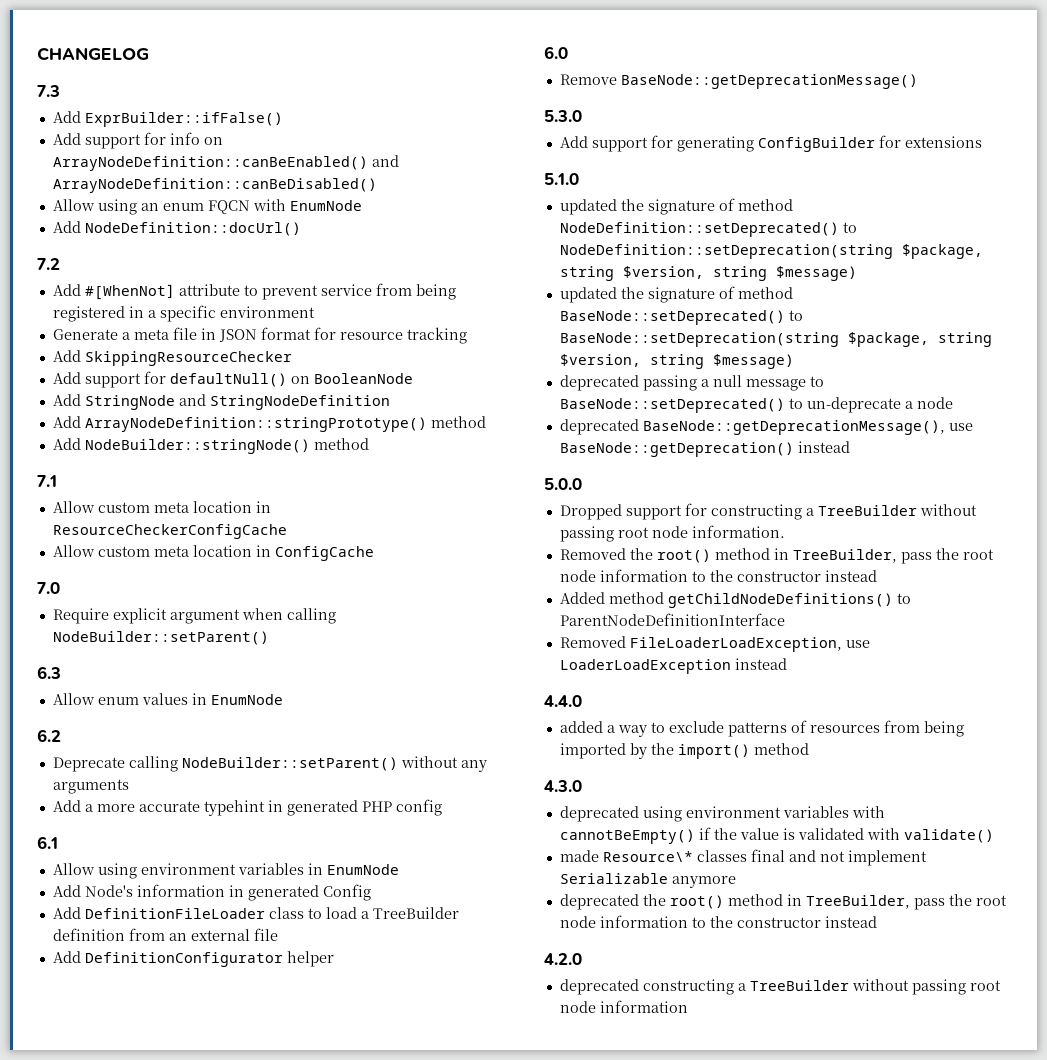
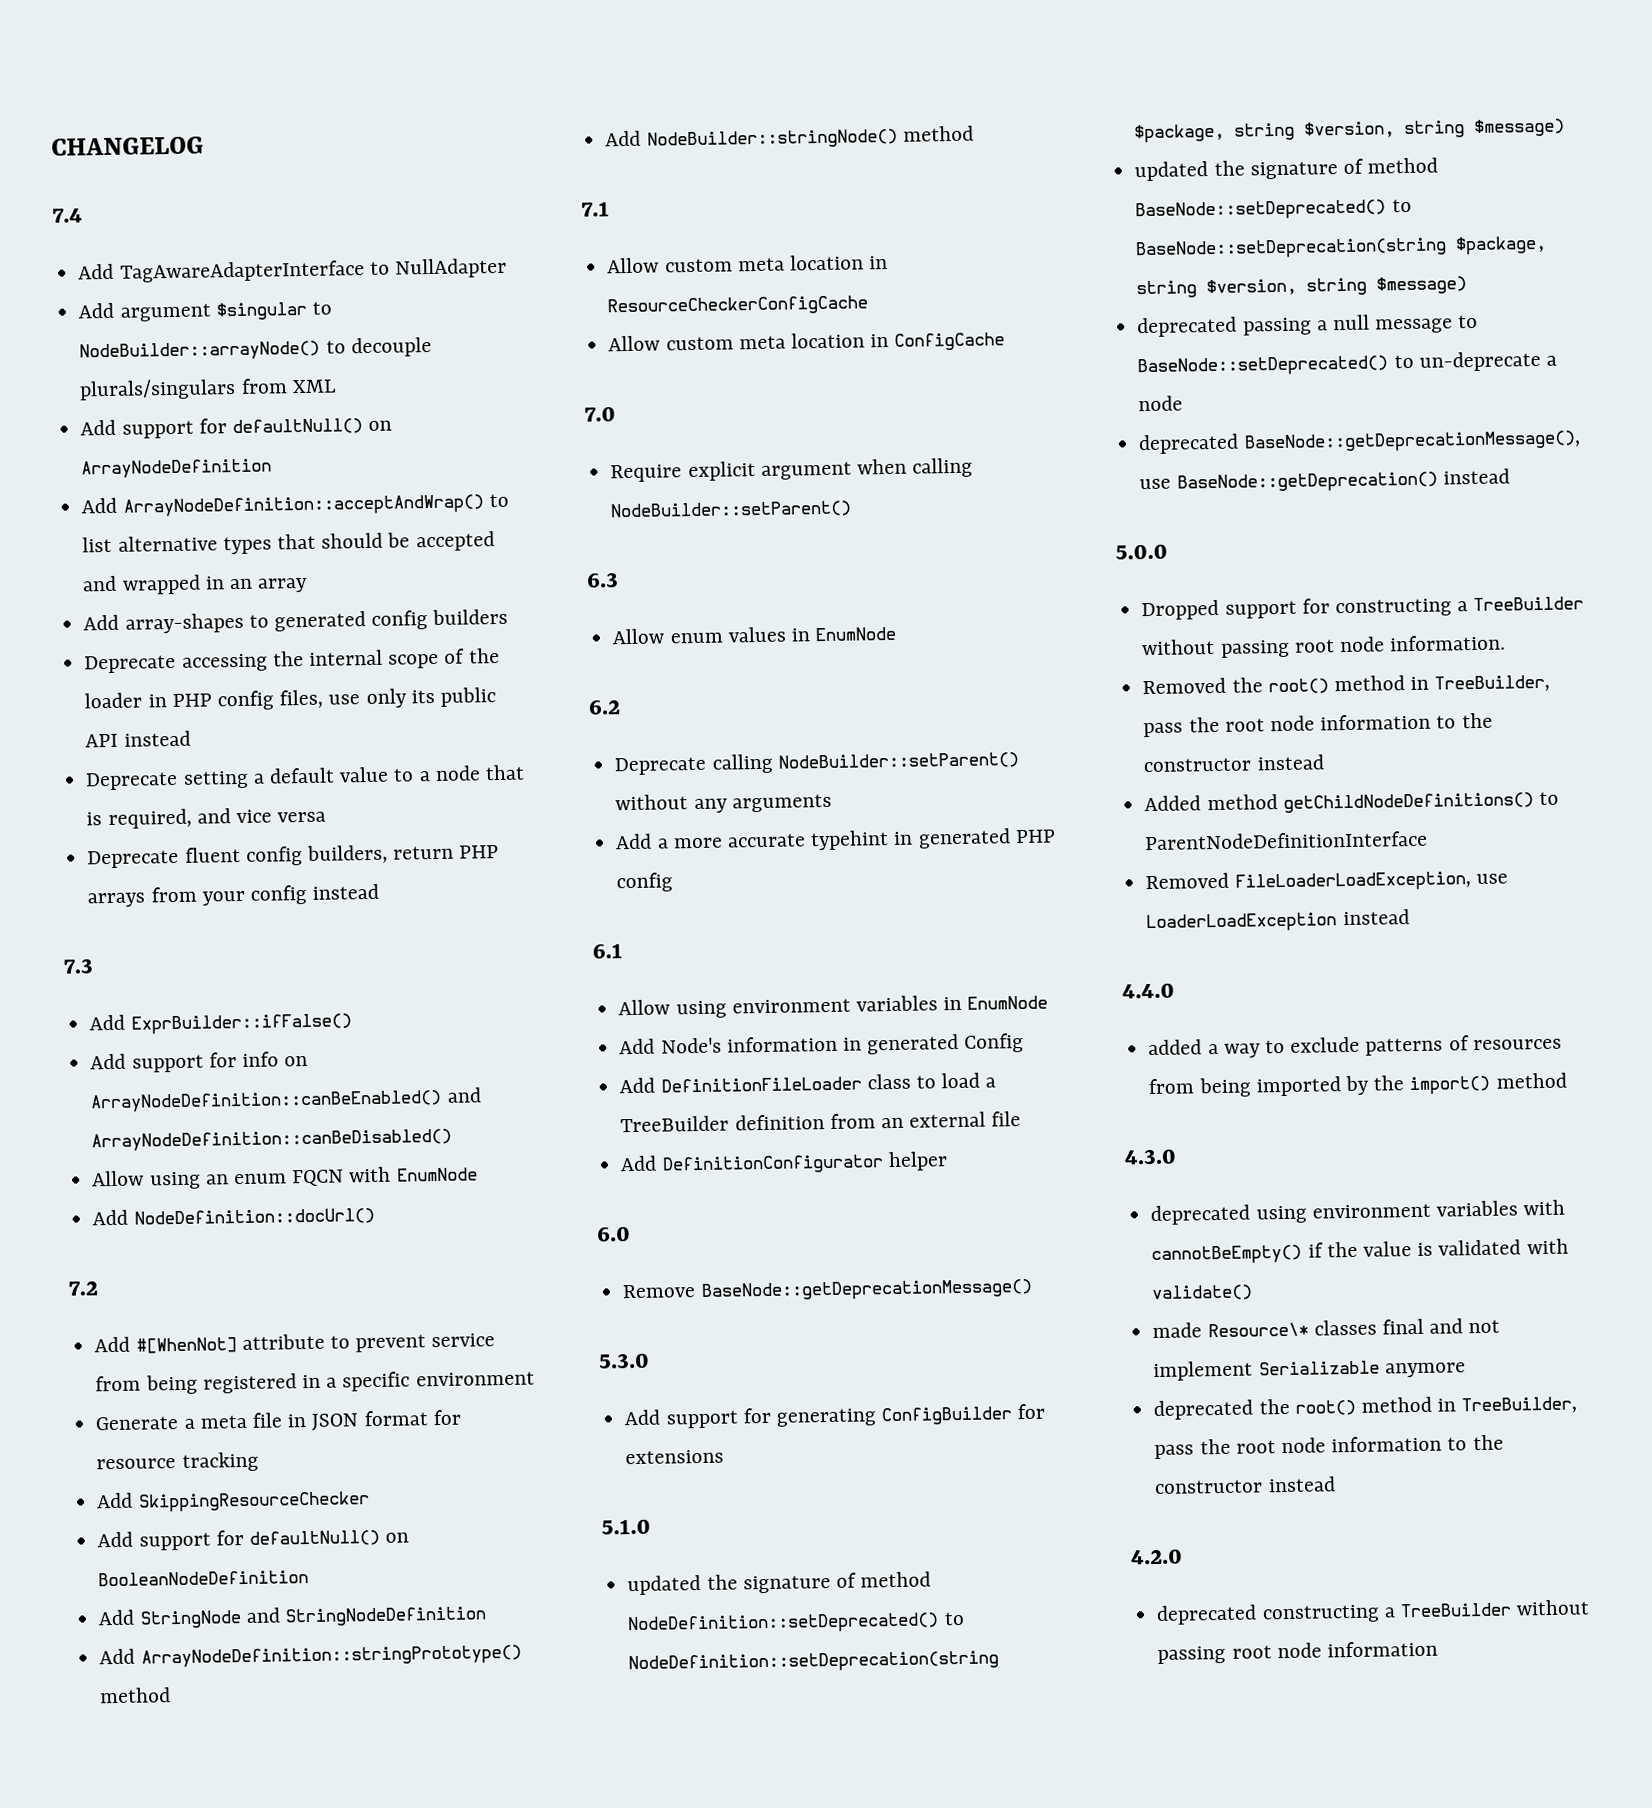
(149, 54) none -> [52,208,83,223] [78,257,507,283] [78,301,332,322] [79,336,432,362] [79,378,336,401] [80,418,393,439] [81,458,273,479] [81,493,509,518] [82,531,495,555] [82,574,309,595] [83,608,509,634] [84,647,500,674] [84,687,496,711] [85,730,191,748] [85,764,525,791] [86,808,327,830] [87,844,500,869] [87,883,380,908] // 7.4 // Add TagAwareAdapterInterface to NullAdapter // Add argument $singular to NodeBuilder::arrayNode() to decouple plurals/singulars from XML // Add support for defaultNull() on ArrayNodeDefinition // Add ArrayNodeDefinition::acceptAndWrap() to list alternative types that should be accepted and wrapped in an array // Add array-shapes to generated config builders // Deprecate accessing the internal scope of the loader in PHP config files, use only its public API instead // Deprecate setting a default value to a node that is required, and vice versa // Deprecate fluent config builders, return PHP arrays from your config instead
[313,373,413,384] BooleanNode -> [98,1570,310,1587] BooleanNodeDefinition

